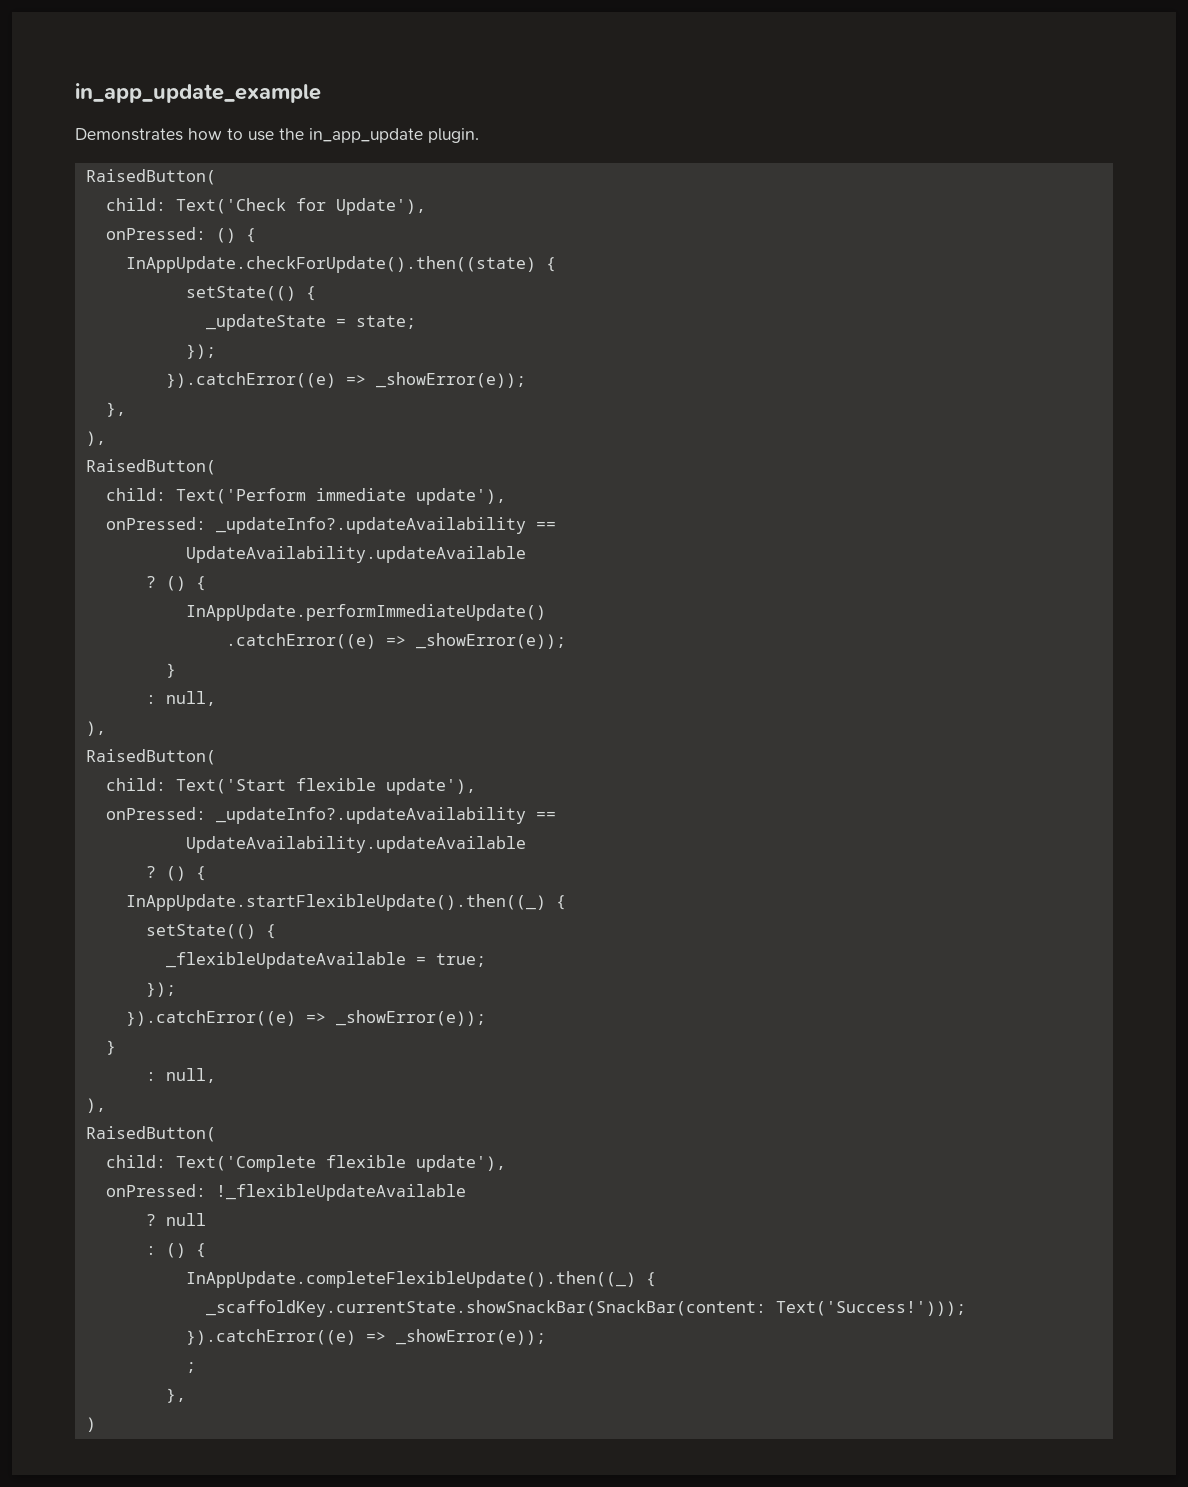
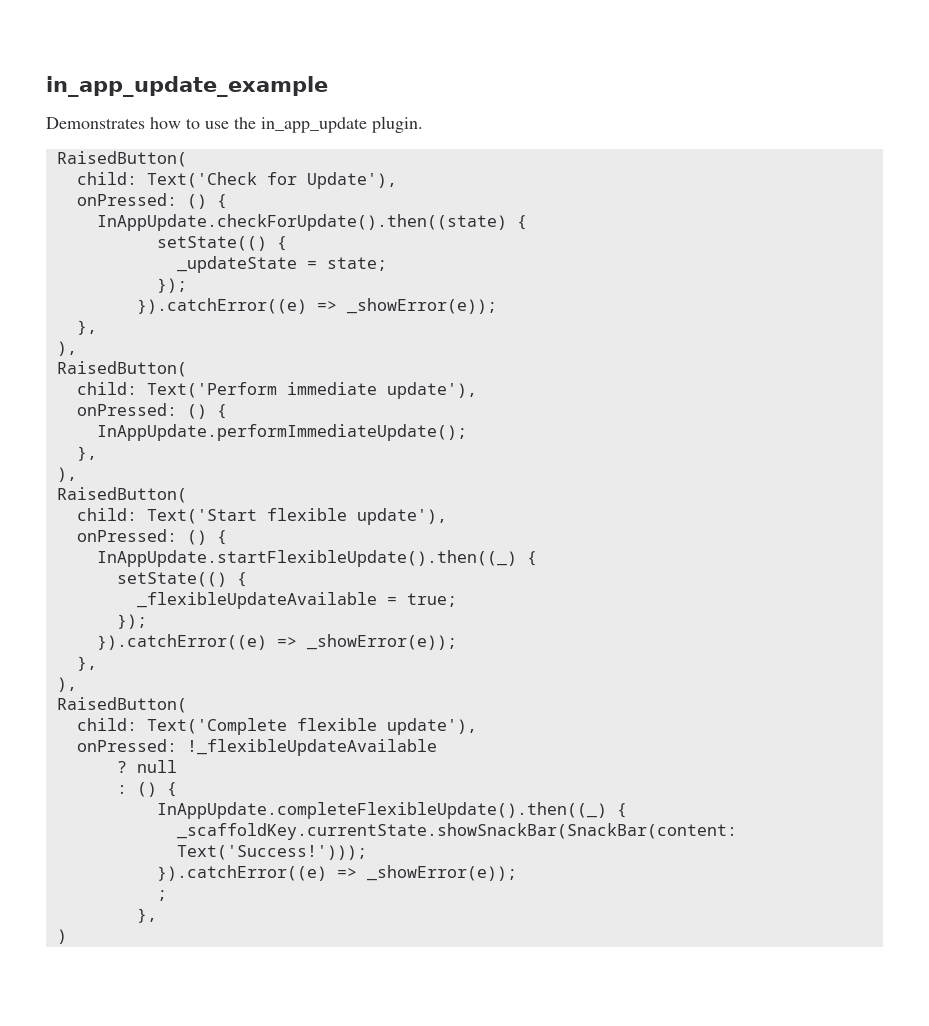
[215,517,556,534] [185,546,526,563] [145,576,206,591] [185,604,546,621] [225,633,566,649] [165,663,176,678] [145,691,216,706] _updateInfo?.updateAvailability == // UpdateAvailability.updateAvailable // ? () { // InAppUpdate.performImmediateUpdate() // .catchError((e) => _showError(e)); // } // : null, -> [186,404,227,419] [96,424,467,441] [76,446,97,461] () { // InAppUpdate.performImmediateUpdate(); // },
[215,807,556,824] [185,836,526,853] [145,866,156,878] _updateInfo?.updateAvailability == // UpdateAvailability.updateAvailable // ? -> (177, 535) none
[105,1040,116,1055] [145,1068,216,1083] } // : null, -> [76,656,97,671] },

